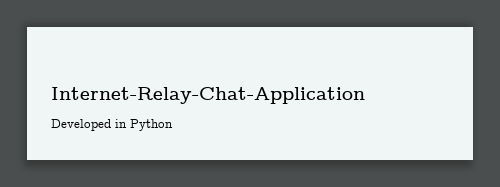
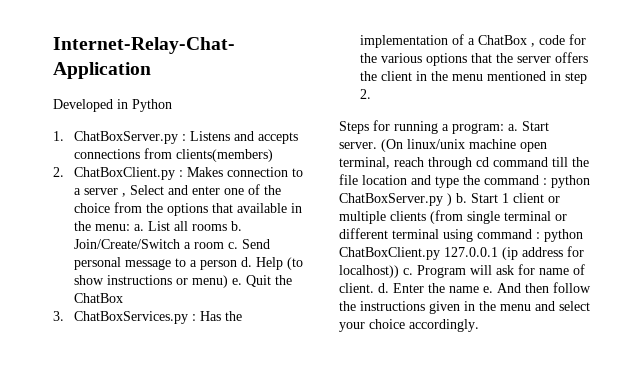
(173, 125) none -> [53,131,298,144] [73,148,273,162] [53,167,303,180] [73,184,281,197] [73,202,302,216] [73,221,242,231] [73,239,270,249] [73,257,303,270] [73,275,292,288] [73,293,123,303] [53,311,242,324] [359,34,586,48] [359,52,588,66] [359,71,587,84] [359,89,371,99] [339,120,549,134] [339,139,547,152] [339,157,589,170] [339,174,590,188] [339,193,560,206] [339,210,567,224] [339,228,583,242] [339,246,584,260] [339,264,585,278] [339,282,591,293] [339,301,590,314] [339,319,479,332] // 1. ChatBoxServer.py : Listens and accepts connections from clients(members) // 2. ChatBoxClient.py : Makes connection to a server , Select and enter one of the choice from the options that available in the menu: a. List all rooms b. Join/Create/Switch a room c. Send personal message to a person d. Help (to show instructions or menu) e. Quit the ChatBox // 3. ChatBoxServices.py : Has the implementation of a ChatBox , code for the various options that the server offers the client in the menu mentioned in step 2. // Steps for running a program: a. Start server. (On linux/unix machine open terminal, reach through cd command till the file location and type the command : python ChatBoxServer.py ) b. Start 1 client or multiple clients (from single terminal or different terminal using command : python ChatBoxClient.py 127.0.0.1 (ip address for localhost)) c. Program will ask for name of client. d. Enter the name e. And then follow the instructions given in the menu and select your choice accordingly.

